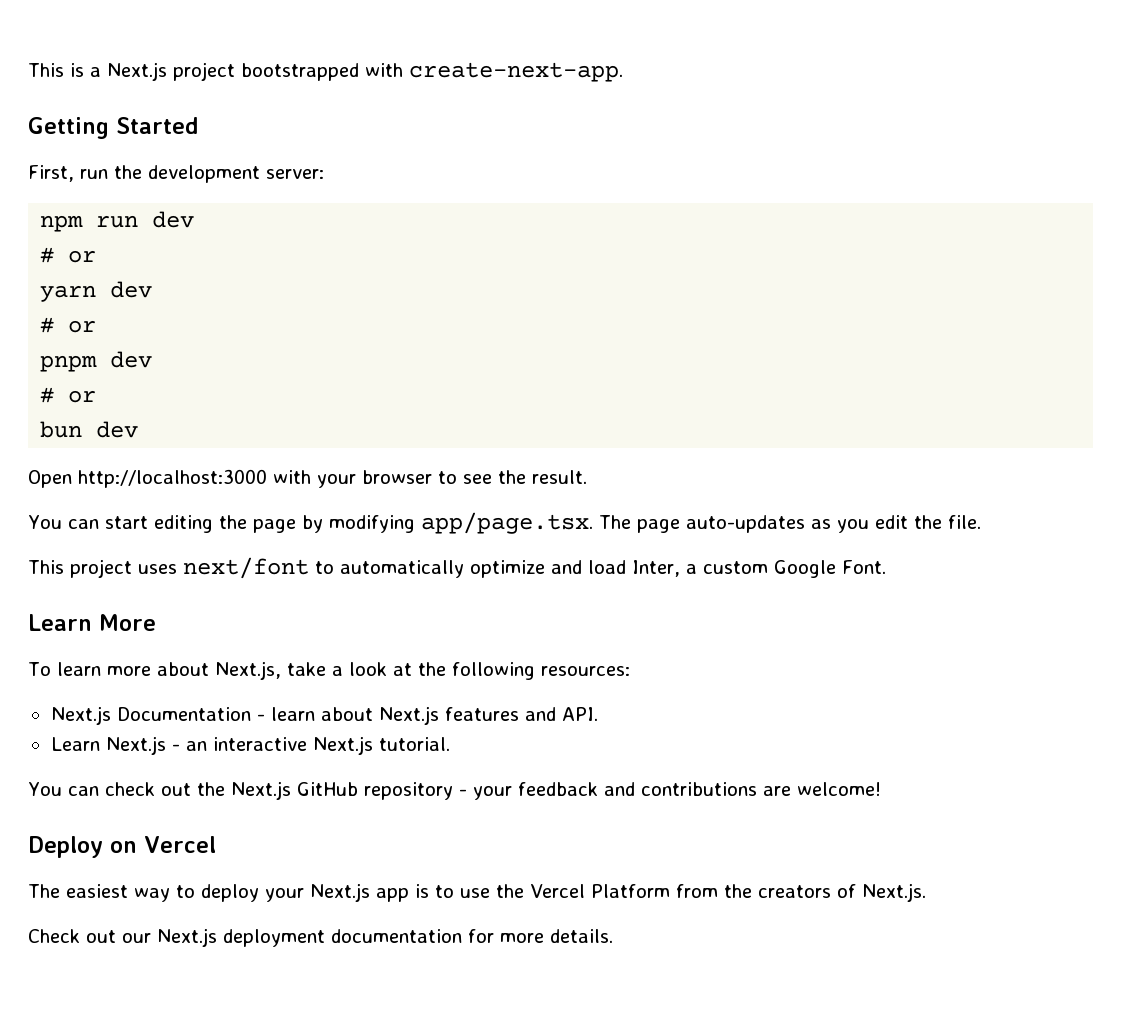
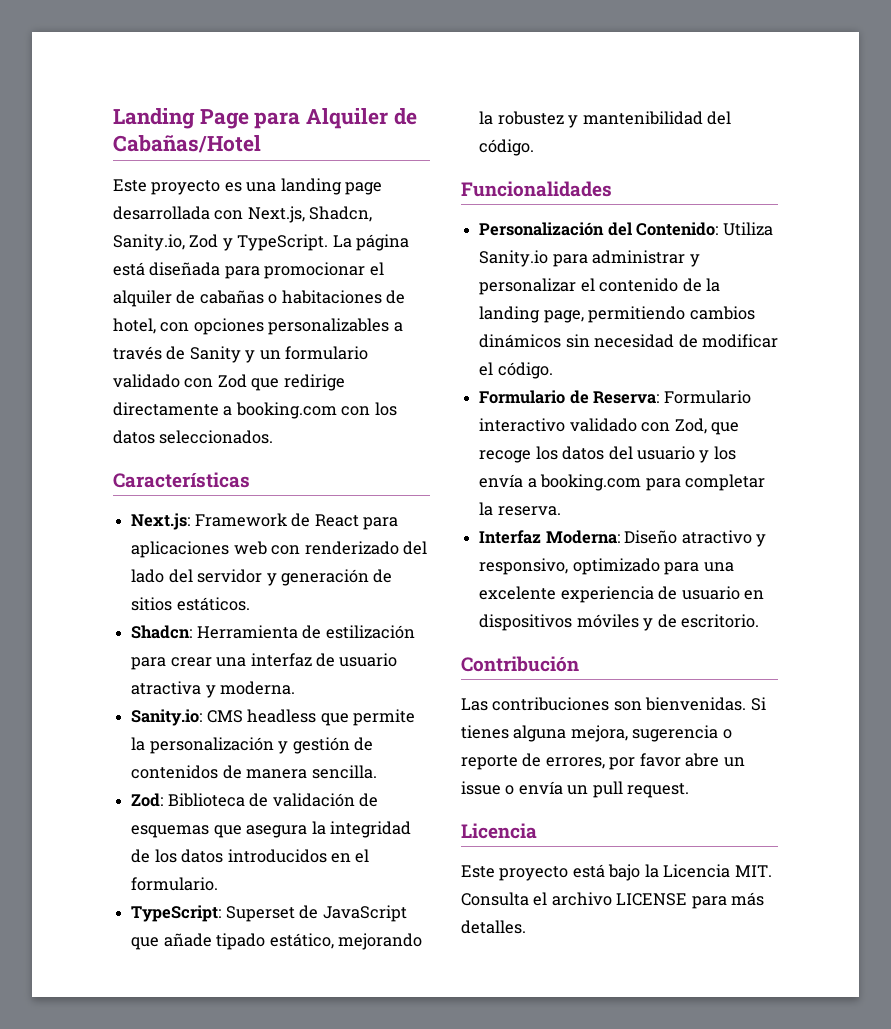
[28,62,623,82] [28,117,198,139] [28,165,324,183] [40,211,195,232] [40,247,97,263] [40,281,153,302] [40,317,97,333] [40,351,153,372] [40,387,97,403] [40,421,139,438] [28,469,587,488] [28,512,981,534] [28,557,886,579] [28,614,156,631] [28,661,630,680] [50,706,598,725] [50,736,450,755] [28,781,881,800] [28,836,216,858] [28,883,926,902] [28,928,613,947] This is a Next.js project bootstrapped with create-next-app. // Getting Started // First, run the development server: // npm run dev // # or // yarn dev // # or // pnpm dev // # or // bun dev // Open http://localhost:3000 with your browser to see the result. // You can start editing the page by modifying app/page.tsx. The page auto-updates as you edit the file. // This project uses next/font to automatically optimize and load Inter, a custom Google Font. // Learn More // To learn more about Next.js, take a look at the following resources: // Next.js Documentation - learn about Next.js features and API. // Learn Next.js - an interactive Next.js tutorial. // You can check out the Next.js GitHub repository - your feedback and contributions are welcome! // Deploy on Vercel // The easiest way to deploy your Next.js app is to use the Vercel Platform from the creators of Next.js. // Check out our Next.js deployment documentation for more details. -> [113,108,417,129] [113,135,261,153] [113,178,383,195] [113,206,373,223] [113,234,410,251] [113,262,384,279] [113,290,406,307] [113,318,403,335] [113,346,369,363] [113,374,345,391] [113,402,397,419] [113,430,274,444] [113,472,250,488] [131,513,398,530] [131,541,427,558] [131,569,393,586] [131,597,250,611] [131,625,415,639] [131,653,398,670] [131,681,296,698] [131,709,415,726] [131,737,373,754] [131,765,377,779] [131,793,378,807] [131,821,411,838] [131,849,370,863] [131,877,219,891] [131,905,407,922] [131,933,422,950] [479,111,731,128] [479,139,535,156] [461,181,612,197] [479,222,773,236] [479,250,700,267] [479,278,720,295] [479,306,755,323] [479,334,778,348] [479,362,553,379] [479,390,751,404] [479,418,739,435] [479,446,736,463] [479,474,765,491] [479,502,561,516] [479,530,766,547] [479,558,734,575] [479,586,764,603] [479,614,759,631] [461,656,579,672] [461,697,766,711] [461,725,732,742] [461,753,745,770] [461,781,690,798] [461,823,537,839] [461,864,772,881] [461,892,765,909] [461,920,526,934] Landing Page para Alquiler de Cabañas/Hotel // Este proyecto es una landing page desarrollada con Next.js, Shadcn, Sanity.io, Zod y TypeScript. La página está diseñada para promocionar el alquiler de cabañas o habitaciones de hotel, con opciones personalizables a través de Sanity y un formulario validado con Zod que redirige directamente a booking.com con los datos seleccionados. // Características // Next.js: Framework de React para aplicaciones web con renderizado del lado del servidor y generación de sitios estáticos. // Shadcn: Herramienta de estilización para crear una interfaz de usuario atractiva y moderna. // Sanity.io: CMS headless que permite la personalización y gestión de contenidos de manera sencilla. // Zod: Biblioteca de validación de esquemas que asegura la integridad de los datos introducidos en el formulario. // TypeScript: Superset de JavaScript que añade tipado estático, mejorando la robustez y mantenibilidad del código. // Funcionalidades // Personalización del Contenido: Utiliza Sanity.io para administrar y personalizar el contenido de la landing page, permitiendo cambios dinámicos sin necesidad de modificar el código. // Formulario de Reserva: Formulario interactivo validado con Zod, que recoge los datos del usuario y los envía a booking.com para completar la reserva. // Interfaz Moderna: Diseño atractivo y responsivo, optimizado para una excelente experiencia de usuario en dispositivos móviles y de escritorio. // Contribución // Las contribuciones son bienvenidas. Si tienes alguna mejora, sugerencia o reporte de errores, por favor abre un issue o envía un pull request. // Licencia // Este proyecto está bajo la Licencia MIT. Consulta el archivo LICENSE para más detalles.

